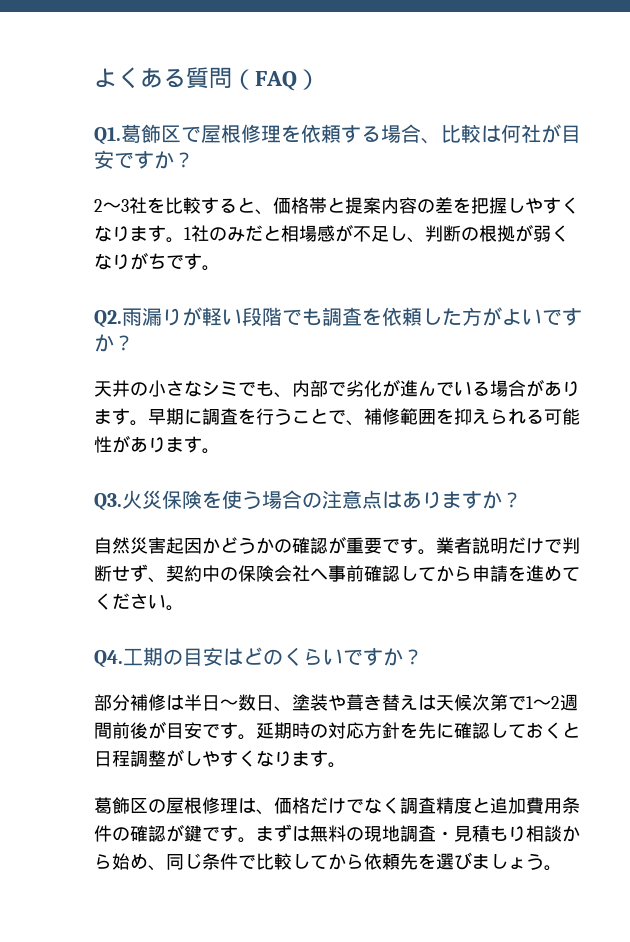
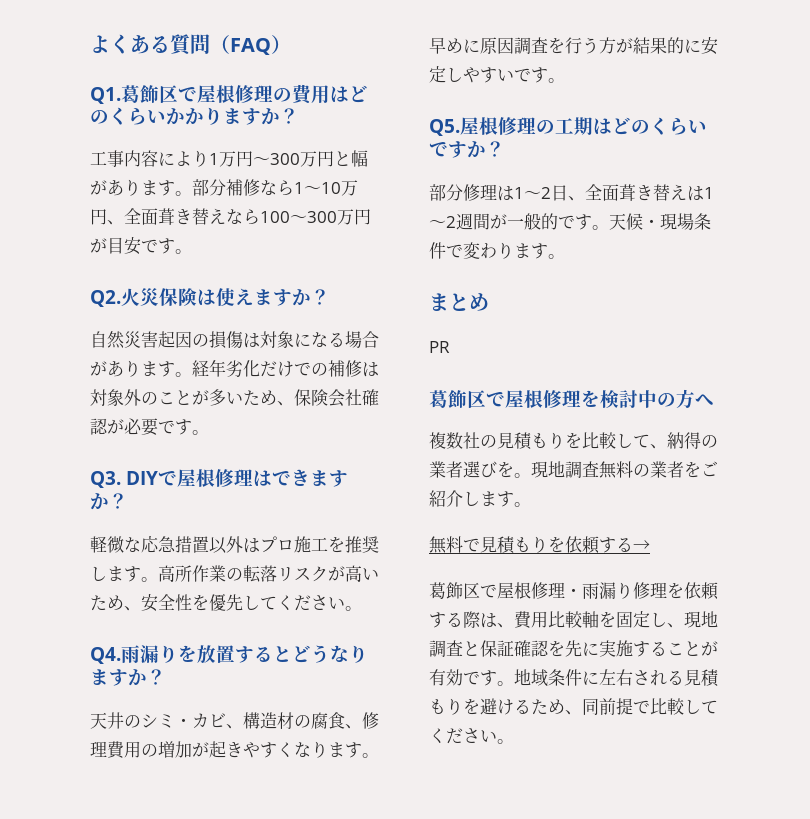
[281,124,581,144] [94,150,194,169] [94,197,579,215] [94,224,569,243] [94,252,220,271] [94,307,582,328] [94,334,134,352] [94,379,580,398] [94,408,580,426] [94,435,220,454] [94,493,122,511] を依頼する場合、比較は何社が目安ですか？ // 2〜3社を比較すると、価格帯と提案内容の差を把握しやすくなります。1社のみだと相場感が不足し、判断の根拠が弱くなりがちです。 // Q2.雨漏りが軽い段階でも調査を依頼した方がよいですか？ // 天井の小さなシミでも、内部で劣化が進んでいる場合があります。早期に調査を行うことで、補修範囲を抑えられる可能性があります。 // Q3. -> [273,84,368,105] [90,107,299,125] [90,150,368,167] [90,179,358,196] [90,208,371,225] [90,237,192,255] [90,290,121,307] の費用はどのくらいかかりますか？ // 工事内容により1万円〜300万円と幅があります。部分補修なら1〜10万円、全面葺き替えなら100〜300万円が目安です。 // Q2.
[202,490,442,510] を使う場合の注意点はあり -> [197,288,254,306] は使え
[202,536,580,555] [94,564,580,583] [94,593,184,611] [94,647,223,668] かどうかの確認が重要です。業者説明だけで判断せず、契約中の保険会社へ事前確認してから申請を進めてください。 // Q4.工期の目安 -> [192,331,379,349] [90,359,379,377] [90,389,379,407] [90,418,209,436] [90,469,348,488] [90,493,128,510] [90,536,379,554] [90,565,379,583] [90,594,362,612] [90,645,368,664] [90,669,166,686] [90,712,379,730] [90,741,379,759] [429,37,718,55] [429,66,565,83] [429,117,593,136] の損傷は対象になる場合があります。経年劣化だけでの補修は対象外のことが多いため、保険会社確認が必要です。 // Q3. DIYで屋根修理はできますか？ // 軽微な応急措置以外はプロ施工を推奨します。高所作業の転落リスクが高いため、安全性を優先してください。 // Q4.雨漏りを放置するとどうなりますか？ // 天井のシミ・カビ、構造材の腐食、修理費用の増加が起きやすくなります。早めに原因調査を行う方が結果的に安定しやすいです。 // Q5.屋根修理の工期
[130,694,578,712] [94,721,580,740] [94,749,346,768] [94,797,580,815] [94,824,580,843] [94,852,544,871] 補修は半日〜数日、塗装や葺き替えは天候次第で1〜2週間前後が目安です。延期時の対応方針を先に確認しておくと日程調整がしやすくなります。 // 葛飾区の屋根修理は、価格だけでなく調査精度と追加費用条件の確認が鍵です。まずは無料の現地調査・見積もり相談から始め、同じ条件で比較してから依頼先を選びましょう -> [463,184,714,201] [429,213,711,230] [429,242,565,259] [429,293,489,311] [429,341,450,353] [429,389,714,409] [429,432,718,450] [429,461,718,479] [429,490,531,507] [429,536,650,554] [429,582,719,600] [429,611,718,629] [429,640,718,657] [429,669,720,687] [429,698,718,715] [429,728,497,744] 修理は1〜2日、全面葺き替えは1〜2週間が一般的です。天候・現場条件で変わります。 // まとめ // PR // 葛飾区で屋根修理を検討中の方へ // 複数社の見積もりを比較して、納得の業者選びを。現地調査無料の業者をご紹介します。 // 無料で見積もりを依頼する→ // 葛飾区で屋根修理・雨漏り修理を依頼する際は、費用比較軸を固定し、現地調査と保証確認を先に実施することが有効です。地域条件に左右される見積もりを避けるため、同前提で比較してください

